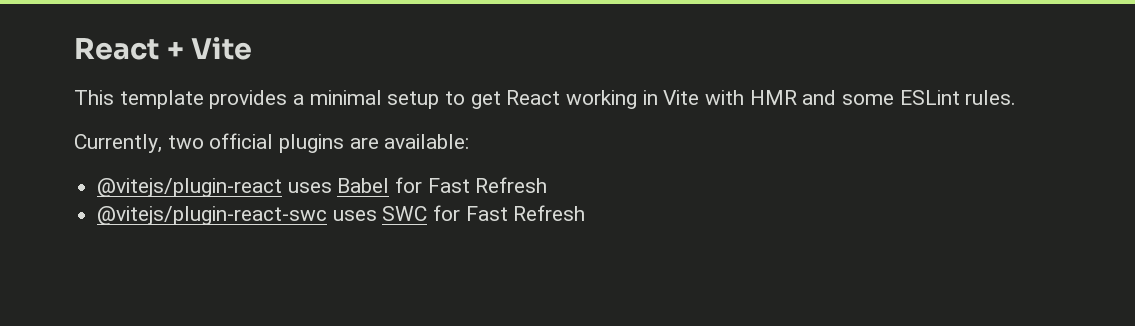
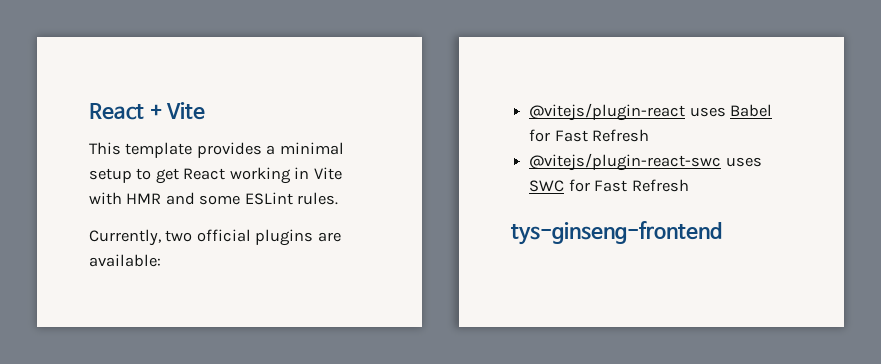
(586, 213) none -> [511,221,722,245] // tys-ginseng-frontend

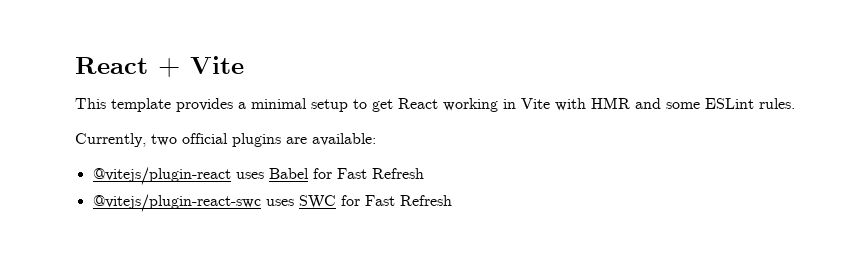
[511,221,722,245] // tys-ginseng-frontend -> (452, 200) none

